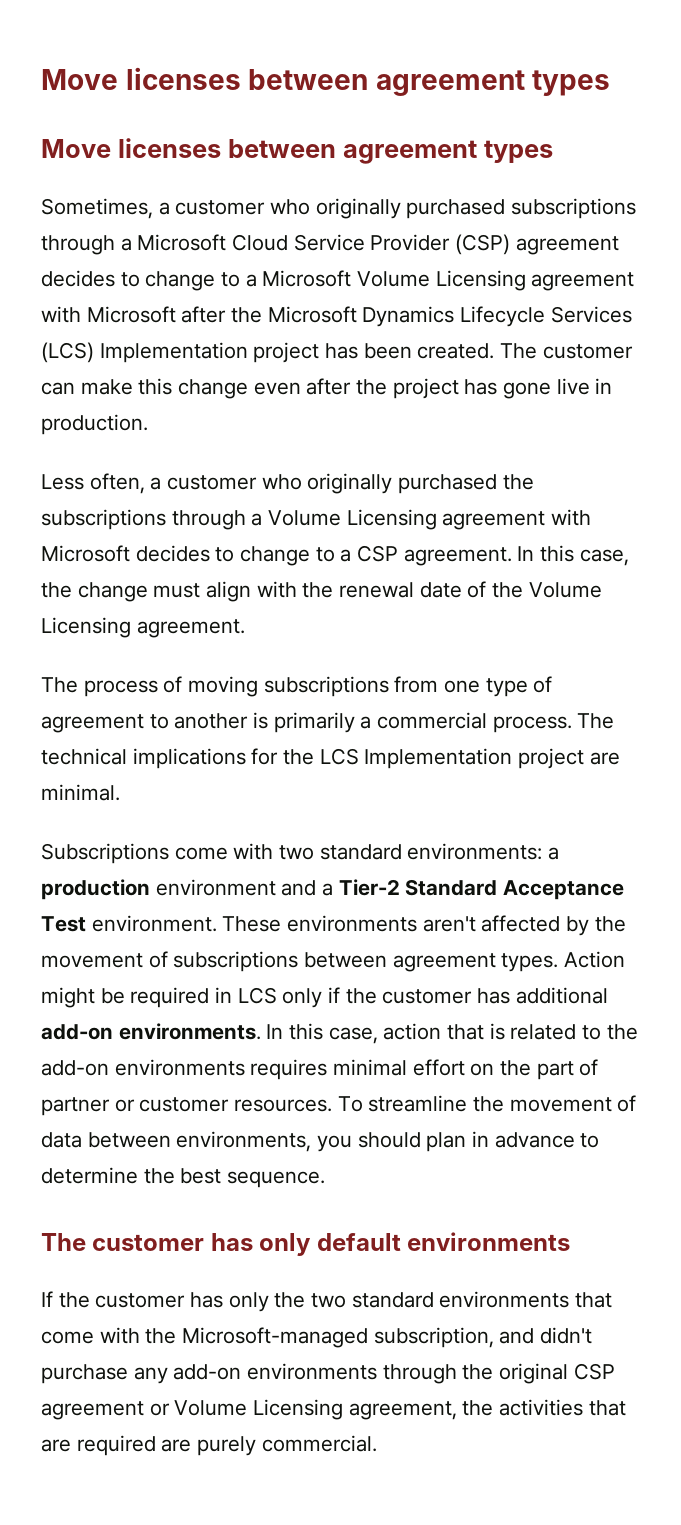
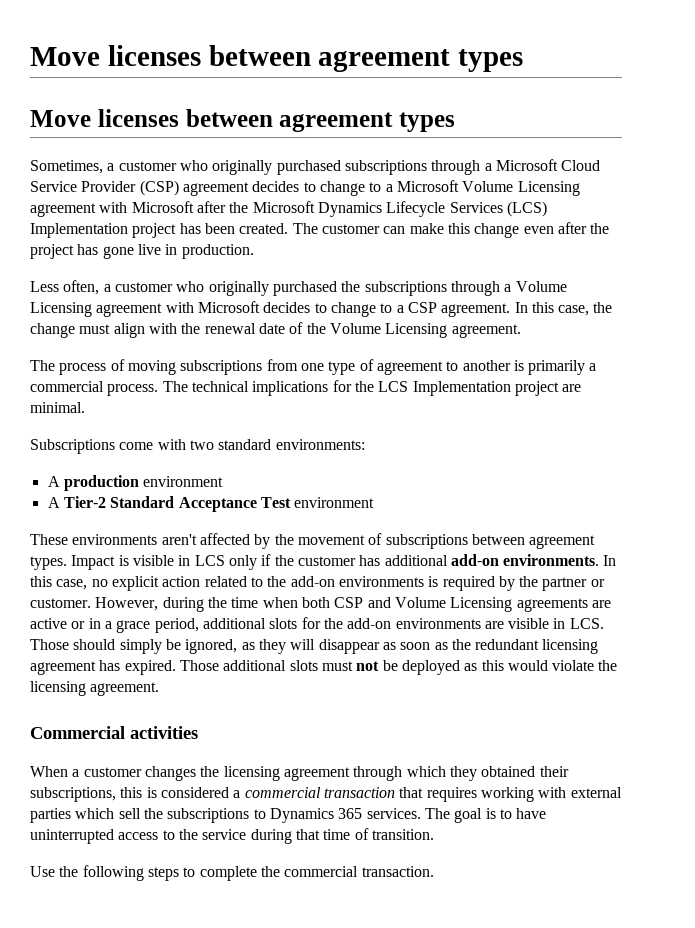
[548,847,560,860] a -> [47,476,60,487] // A
[281,880,334,896] and a -> [47,497,60,508] // A
[91,915,217,932] environment. -> [294,497,375,508] environment //
[564,951,626,968] [41,987,210,1008] Action might be required -> [71,555,174,570] Impact is visible
[383,1023,505,1040] action that is -> [91,576,201,591] no explicit action
[250,1059,599,1080] [41,1095,637,1116] [41,1131,600,1152] [41,1167,326,1188] [41,1232,571,1256] [41,1291,613,1312] [41,1327,593,1348] [41,1363,615,1384] [41,1399,626,1420] [41,1435,377,1456] requires minimal effort on the part of partner or customer resources. To streamline the movement of data between environments, you should plan in advance to determine the best sequence. // The customer has only default environments // If the customer has only the two standard environments that come with the Microsoft-managed subscription, and didn't purchase any add-on environments through the original CSP agreement or Volume Licensing agreement, the activities that are required are purely commercial. -> [428,576,605,591] [30,597,611,612] [30,617,604,633] [30,639,599,654] [30,660,618,675] [30,681,160,696] [30,726,198,739] [30,766,569,781] [30,787,622,802] [30,808,547,823] [30,828,434,844] [30,865,434,881] is required by the partner or customer. However, during the time when both CSP and Volume Licensing agreements are active or in a grace period, additional slots for the add-on environments are visible in LCS. Those should simply be ignored, as they will disappear as soon as the redundant licensing agreement has expired. Those additional slots must not be deployed as this would violate the licensing agreement. // Commercial activities // When a customer changes the licensing agreement through which they obtained their subscriptions, this is considered a commercial transaction that requires working with external parties which sell the subscriptions to Dynamics 365 services. The goal is to have uninterrupted access to the service during that time of transition. // Use the following steps to complete the commercial transaction.

